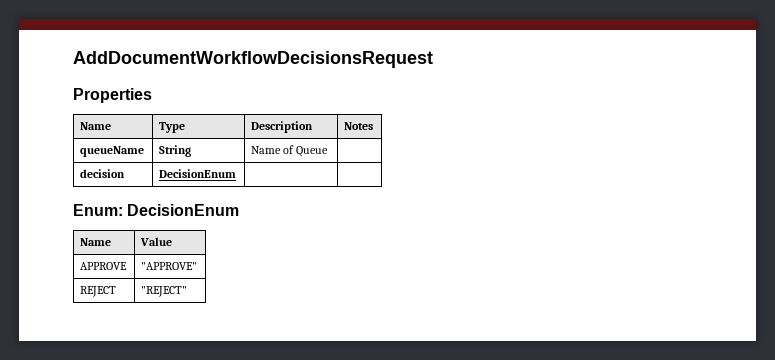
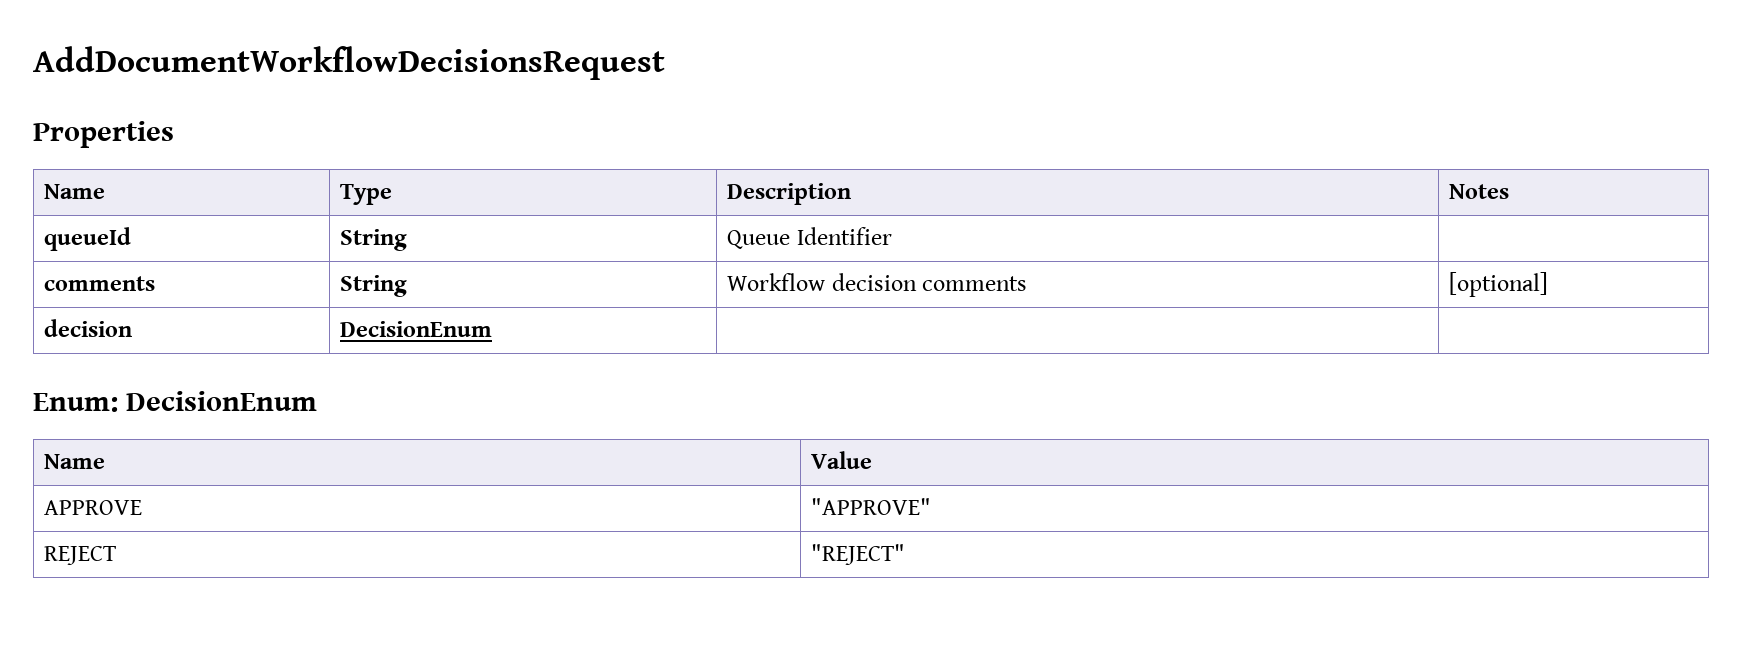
[80,146,145,157] [159,145,192,157] [251,145,295,154] queueName | String | Name of -> [44,227,132,251] [340,229,408,251] queueId | String |
(329, 151) | -> [796,227,892,245] [44,276,156,291] [340,275,408,297] [727,273,1027,291] [1449,272,1549,297] Identifier | // comments | String | Workflow decision comments | [optional]

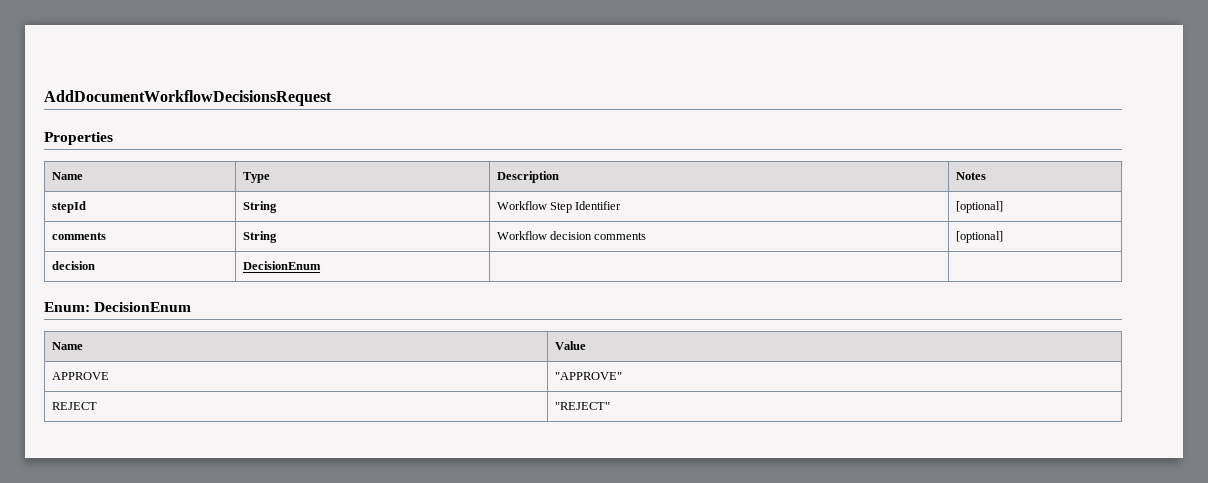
[44,227,132,251] [340,229,408,251] [727,230,791,249] queueId | String | Queue -> [51,201,86,213] [242,201,277,213] [496,201,572,213] stepId | String | Workflow Step
(892, 236) none -> [955,201,1003,213] [optional]

